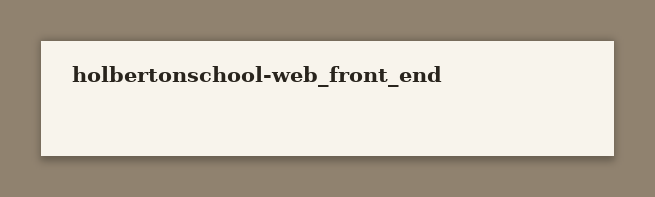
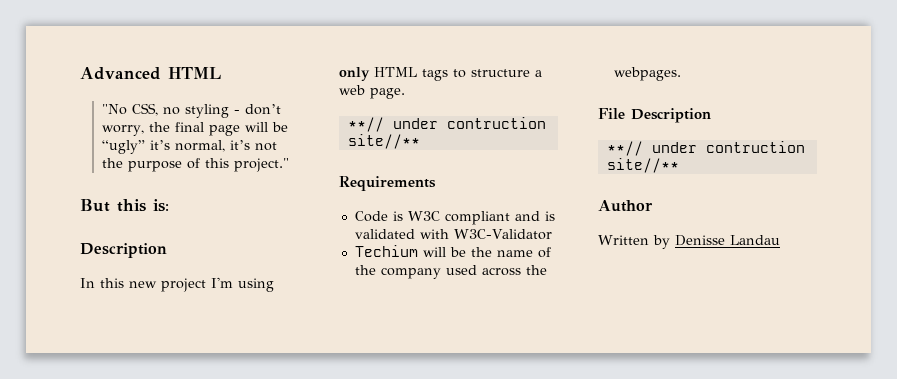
[72,66,442,87] holbertonschool-web_front_end -> [80,67,221,80] [101,103,281,118] [101,122,288,136] [101,140,277,154] [101,158,289,172] [80,199,169,212] [80,243,167,258] [80,277,274,292] [339,67,542,81] [339,85,405,99] [347,117,546,132] [347,134,420,149] [339,176,436,191] [354,211,555,225] [354,229,552,240] [354,245,551,258] [354,265,547,279] [613,67,681,81] [598,108,711,123] [606,141,805,156] [606,158,679,173] [598,200,653,212] [598,235,780,249] Advanced HTML // "No CSS, no styling - don’t worry, the final page will be “ugly” it’s normal, it’s not the purpose of this project." // But this is: // Description // In this new project I'm using only HTML tags to structure a web page. // **// under contruction site//** // Requirements // Code is W3C compliant and is validated with W3C-Validator // Techium will be the name of the company used across the webpages. // File Description // **// under contruction site//** // Author // Written by Denisse Landau

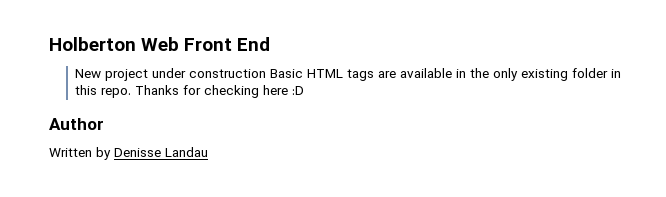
[80,67,221,80] [101,103,281,118] [101,122,288,136] [101,140,277,154] [101,158,289,172] [80,199,169,212] [80,243,167,258] [80,277,274,292] [339,67,542,81] [339,85,405,99] [347,117,546,132] [347,134,420,149] [339,176,436,191] [354,211,555,225] [354,229,552,240] [354,245,551,258] [354,265,547,279] [613,67,681,81] [598,108,711,123] [606,141,805,156] [606,158,679,173] Advanced HTML // "No CSS, no styling - don’t worry, the final page will be “ugly” it’s normal, it’s not the purpose of this project." // But this is: // Description // In this new project I'm using only HTML tags to structure a web page. // **// under contruction site//** // Requirements // Code is W3C compliant and is validated with W3C-Validator // Techium will be the name of the company used across the webpages. // File Description // **// under contruction site//** -> [49,37,271,51] [75,68,622,81] [75,85,305,98] Holberton Web Front End // New project under construction Basic HTML tags are available in the only existing folder in this repo. Thanks for checking here :D

